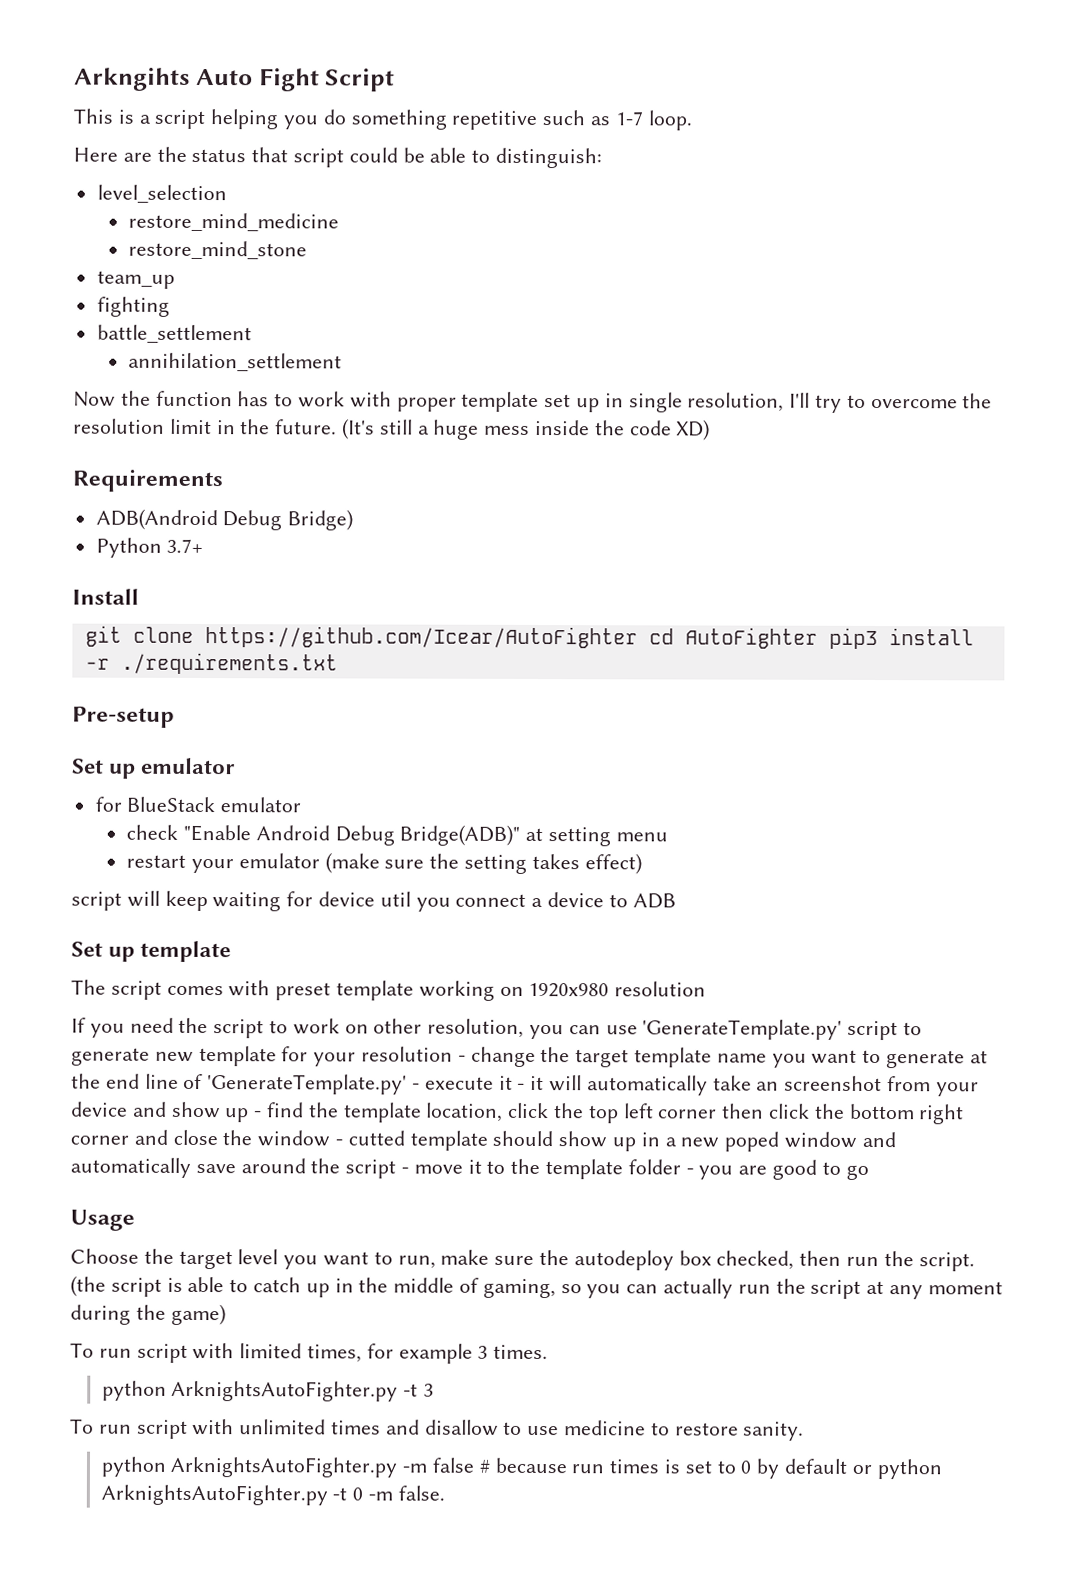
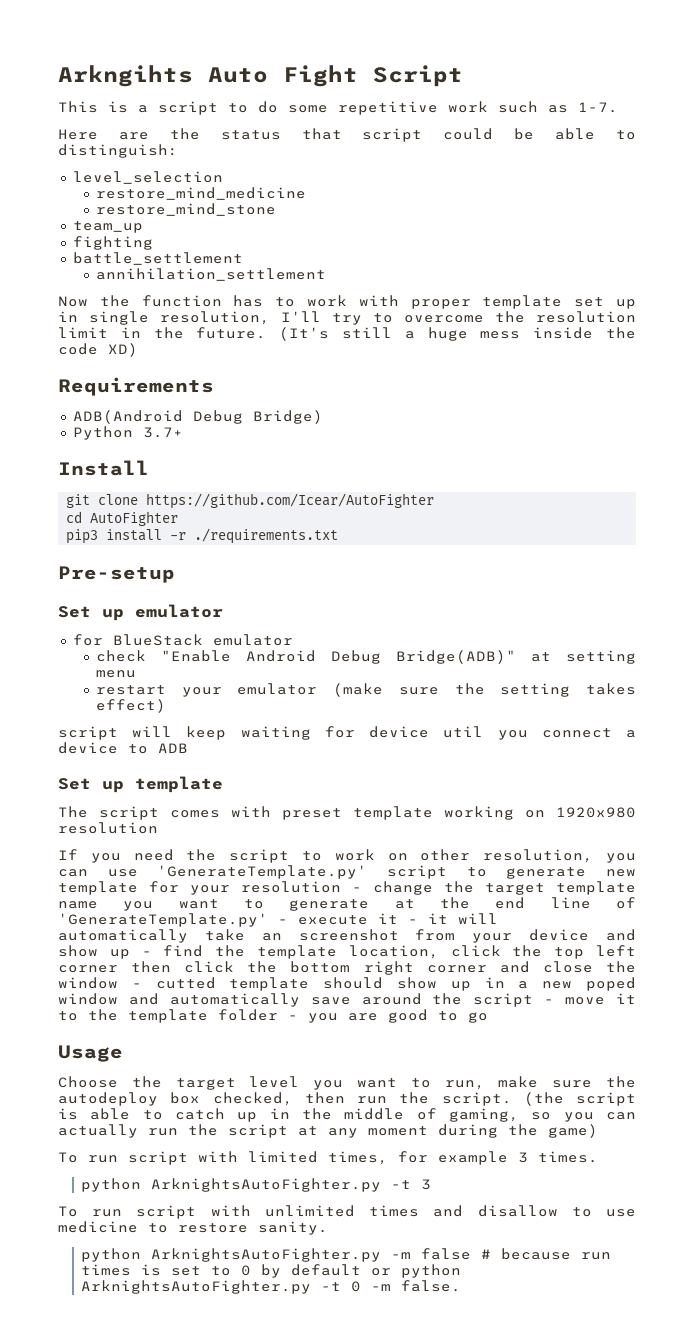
[210,109,693,131] helping you do something repetitive such as 1-7 loop. -> [228,101,618,115] to do some repetitive work such as 1-7.
(638, 637) none -> (435, 501) //
(818, 638) none -> (179, 518) //

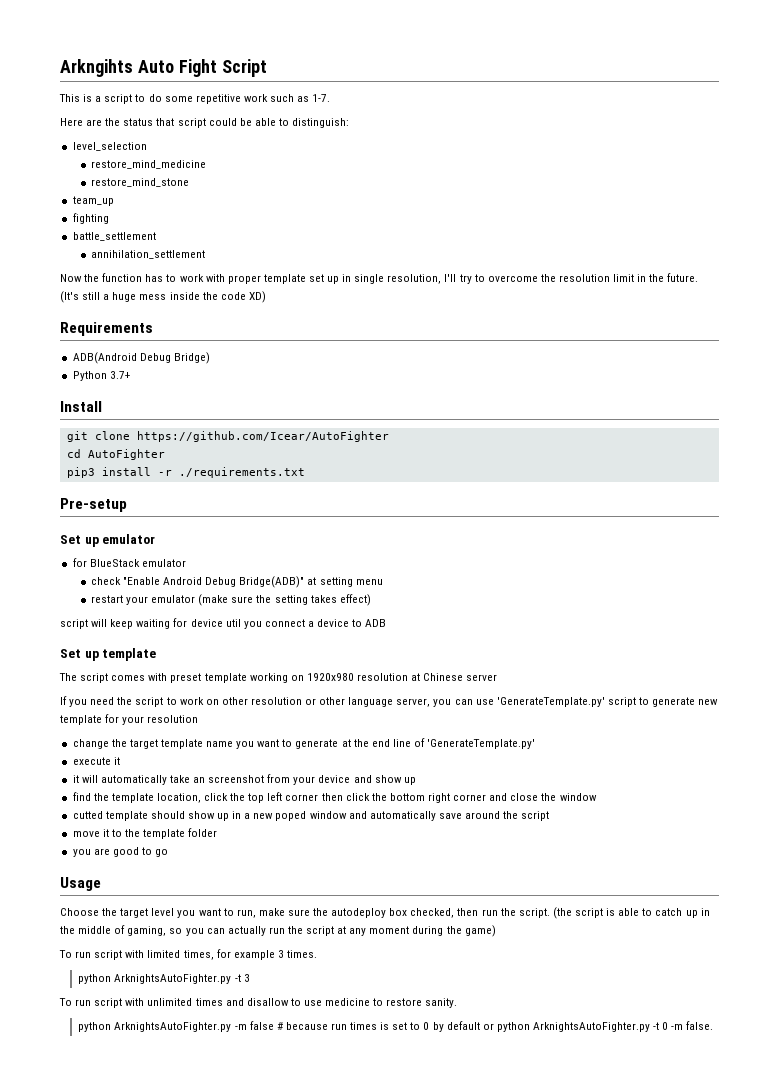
(158, 828) none -> [411,673,498,681] at Chinese server
[483,849,594,863] resolution, -> [250,697,431,707] resolution or other language server,
[352,887,362,892] - -> (199, 719) //
[278,919,288,924] - -> (536, 744) //
[408,919,418,924] - -> (120, 761) //
[141,951,152,956] - -> (416, 781) //
[131,983,142,988] - -> (597, 797) //
[544,999,555,1004] - -> (550, 816) //
[288,1015,298,1020] - -> (218, 832) //

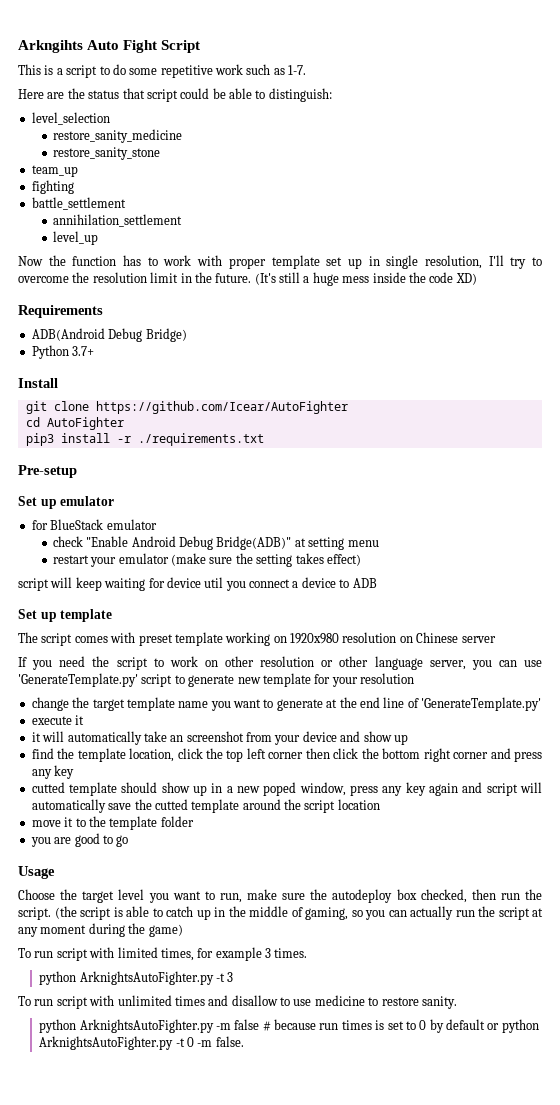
[90,160,206,169] [90,178,189,187] restore_mind_medicine // restore_mind_stone -> [52,129,182,143] [52,147,160,160] restore_sanity_medicine // restore_sanity_stone
(205, 254) none -> [52,231,98,245] // level_up
[411,673,421,681] at -> [399,636,413,643] on
[510,793,597,801] close the window -> [514,751,542,762] [31,765,75,779] press any key
[309,811,462,821] window and automatically save -> [299,782,542,796] [31,799,240,813] window, press any key again and script will automatically save the cutted template
(550, 816) none -> [337,799,380,810] location

